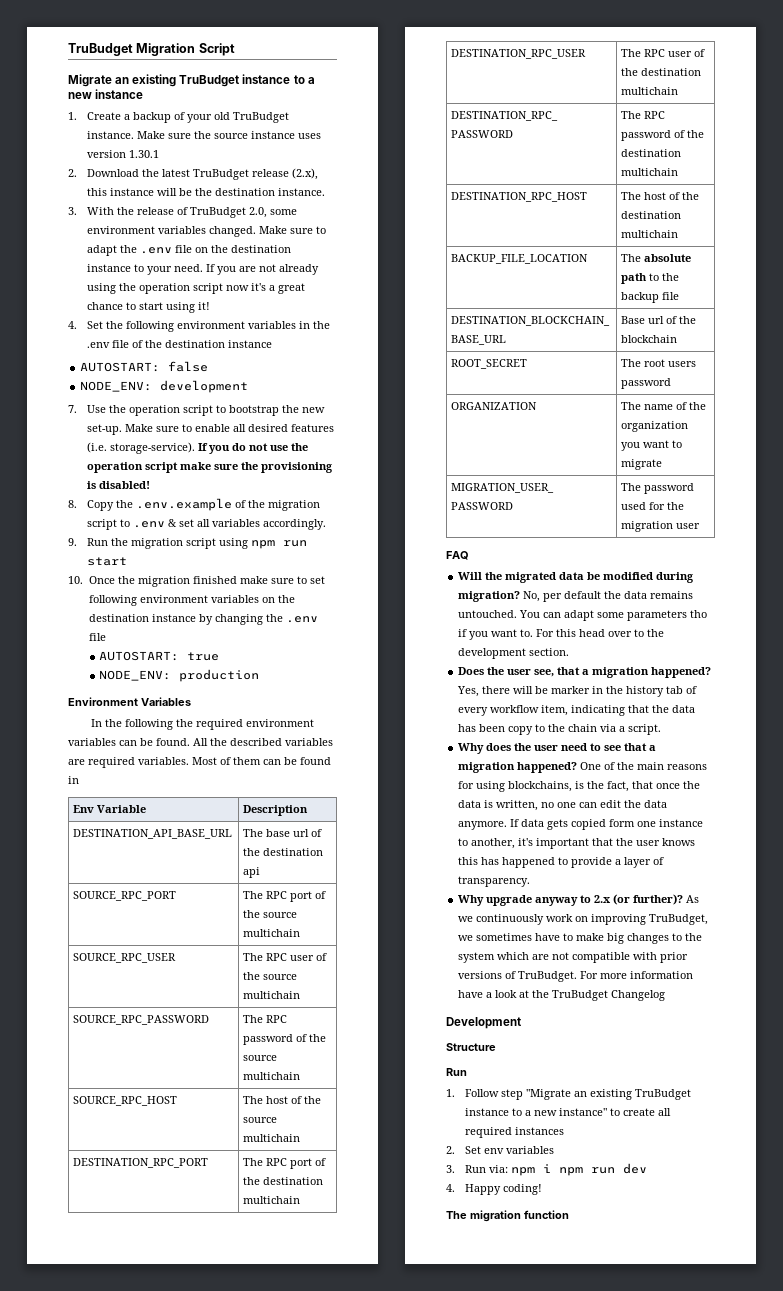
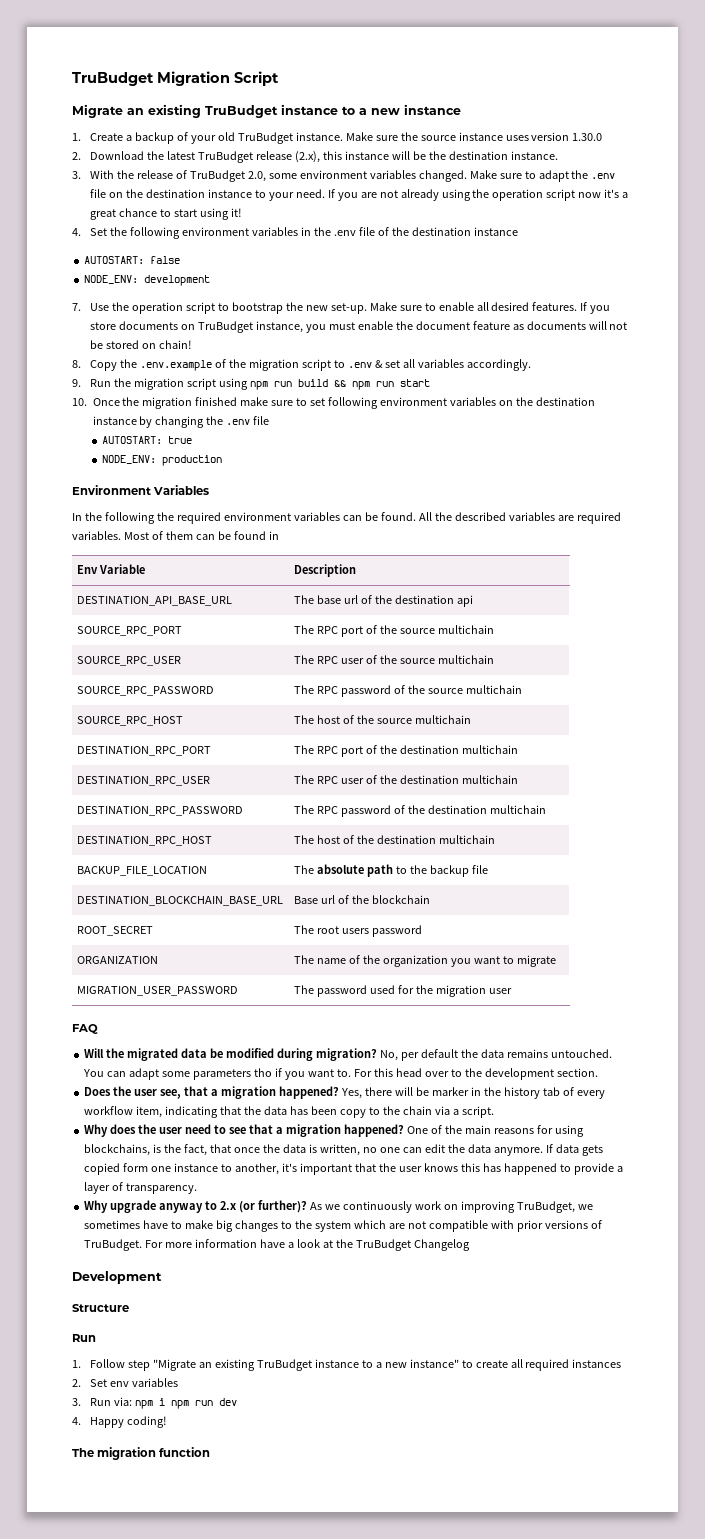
[129,150,160,158] 1.30.1 -> [572,133,603,141] 1.30.0
[291,424,335,432] [87,442,309,454] [87,462,334,473] [87,481,151,489] features (i.e. storage-service). If you do not use the operation script make sure the provisioning is disabled! -> [532,302,611,314] [89,321,628,333] [89,340,192,349] features. If you store documents on TruBudget instance, you must enable the document feature as documents will not be stored on chain!
(308, 543) none -> [297,379,394,390] build && npm run

